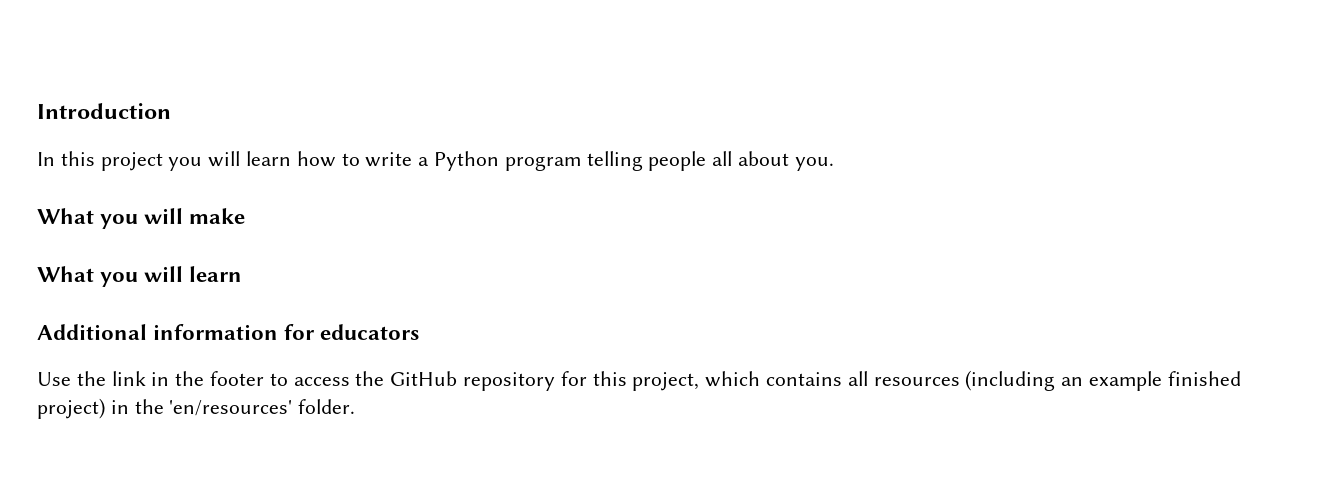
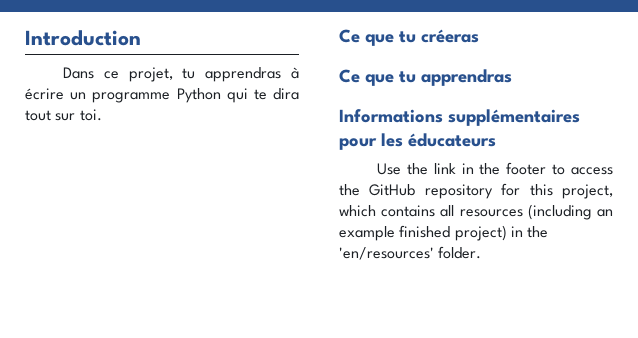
[37,151,834,171] [37,208,246,229] [37,266,243,287] [37,324,420,340] In this project you will learn how to write a Python program telling people all about you. // What you will make // What you will learn // Additional information for educators -> [62,67,300,82] [25,88,299,103] [25,109,102,121] [339,29,479,46] [339,69,512,86] [339,109,580,126] [339,133,496,150] Dans ce projet, tu apprendras à écrire un programme Python qui te dira tout sur toi. // Ce que tu créeras // Ce que tu apprendras // Informations supplémentaires pour les éducateurs

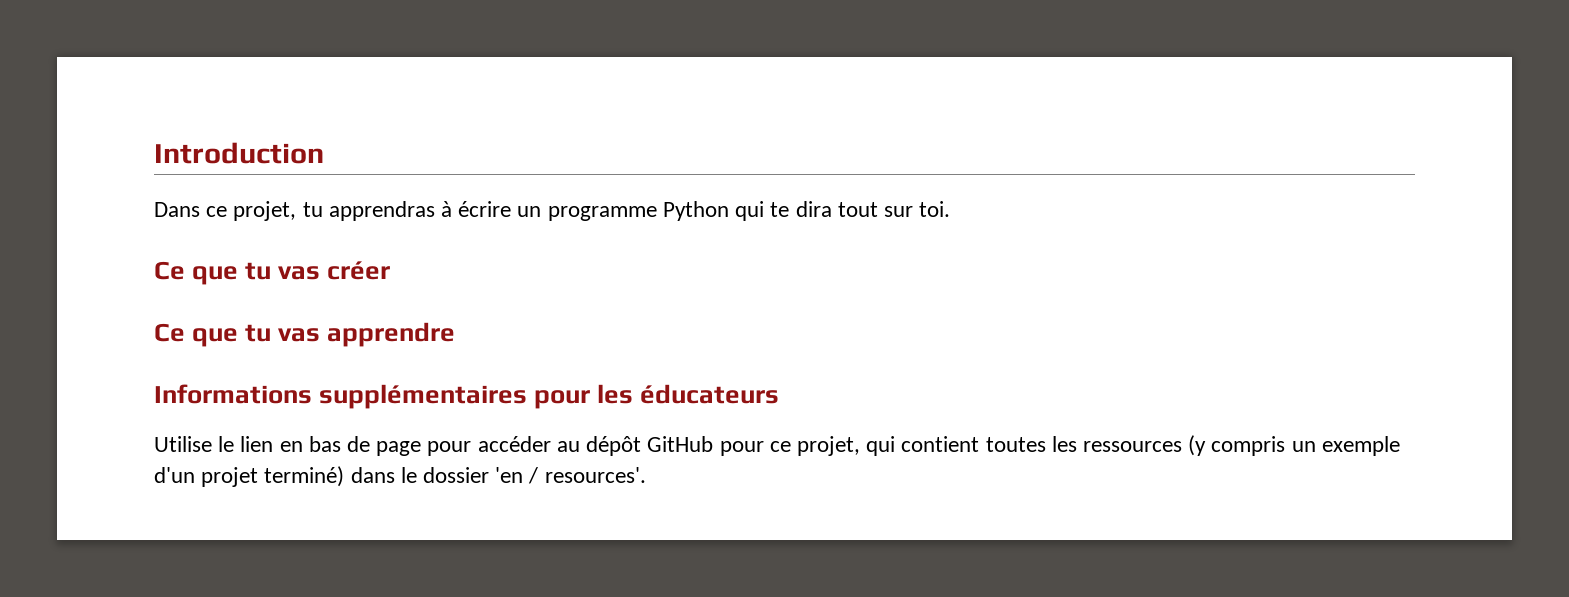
[421,29,479,43] [339,69,512,86] créeras // Ce que tu apprendras -> [278,261,391,280] [154,322,456,347] vas créer // Ce que tu vas apprendre
[376,162,613,175] [339,183,613,199] [339,204,613,220] [339,225,549,241] [339,246,482,260] Use the link in the footer to access the GitHub repository for this project, which contains all resources (including an example finished project) in the 'en/resources' folder. -> [154,435,1400,456] [154,466,646,487] Utilise le lien en bas de page pour accéder au dépôt GitHub pour ce projet, qui contient toutes les ressources (y compris un exemple d'un projet terminé) dans le dossier 'en / resources'.

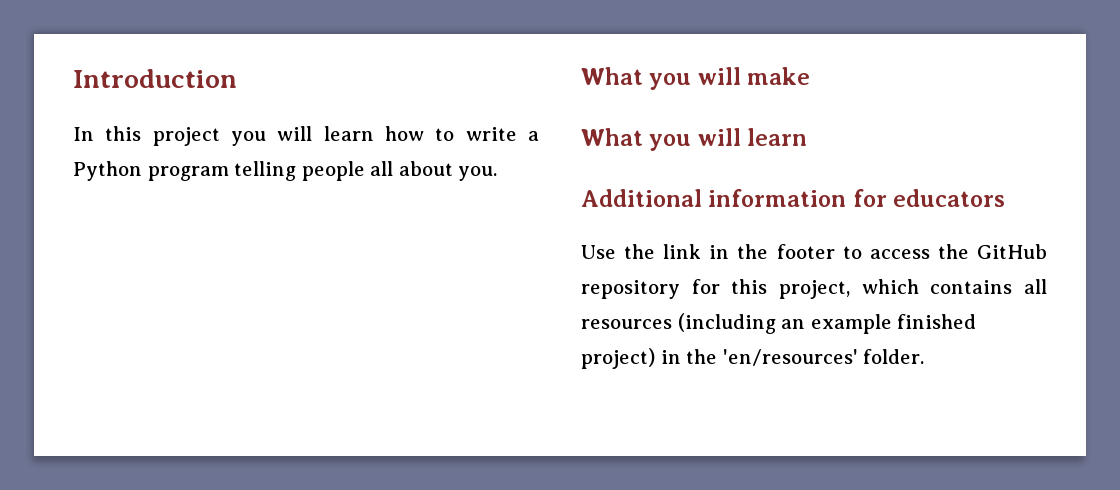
[154,201,951,221] [154,261,391,285] [154,322,456,347] [154,384,780,409] [154,435,1400,456] [154,466,646,487] Dans ce projet, tu apprendras à écrire un programme Python qui te dira tout sur toi. // Ce que tu vas créer // Ce que tu vas apprendre // Informations supplémentaires pour les éducateurs // Utilise le lien en bas de page pour accéder au dépôt GitHub pour ce projet, qui contient toutes les ressources (y compris un exemple d'un projet terminé) dans le dossier 'en / resources'. -> [73,126,539,146] [73,161,498,181] [581,67,811,90] [581,128,808,151] [581,189,1006,207] [581,244,1047,259] [581,279,1047,299] [581,313,977,334] [581,348,925,369] In this project you will learn how to write a Python program telling people all about you. // What you will make // What you will learn // Additional information for educators // Use the link in the footer to access the GitHub repository for this project, which contains all resources (including an example finished project) in the 'en/resources' folder.

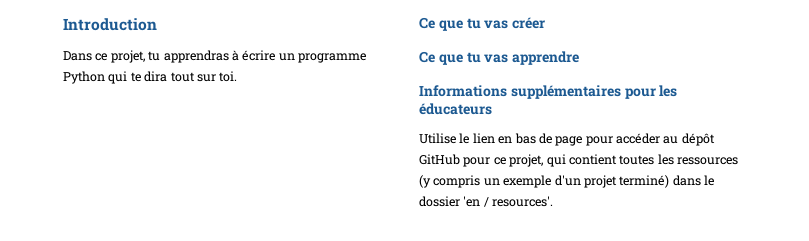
[73,126,539,146] [73,161,498,181] [581,67,811,90] [581,128,808,151] [581,189,1006,207] [581,244,1047,259] [581,279,1047,299] [581,313,977,334] [581,348,925,369] In this project you will learn how to write a Python program telling people all about you. // What you will make // What you will learn // Additional information for educators // Use the link in the footer to access the GitHub repository for this project, which contains all resources (including an example finished project) in the 'en/resources' folder. -> [63,50,366,63] [63,71,238,84] [419,17,546,31] [419,51,580,65] [419,85,678,99] [419,103,492,115] [419,133,715,146] [419,154,738,167] [419,175,714,188] [419,196,554,207] Dans ce projet, tu apprendras à écrire un programme Python qui te dira tout sur toi. // Ce que tu vas créer // Ce que tu vas apprendre // Informations supplémentaires pour les éducateurs // Utilise le lien en bas de page pour accéder au dépôt GitHub pour ce projet, qui contient toutes les ressources (y compris un exemple d'un projet terminé) dans le dossier 'en / resources'.

